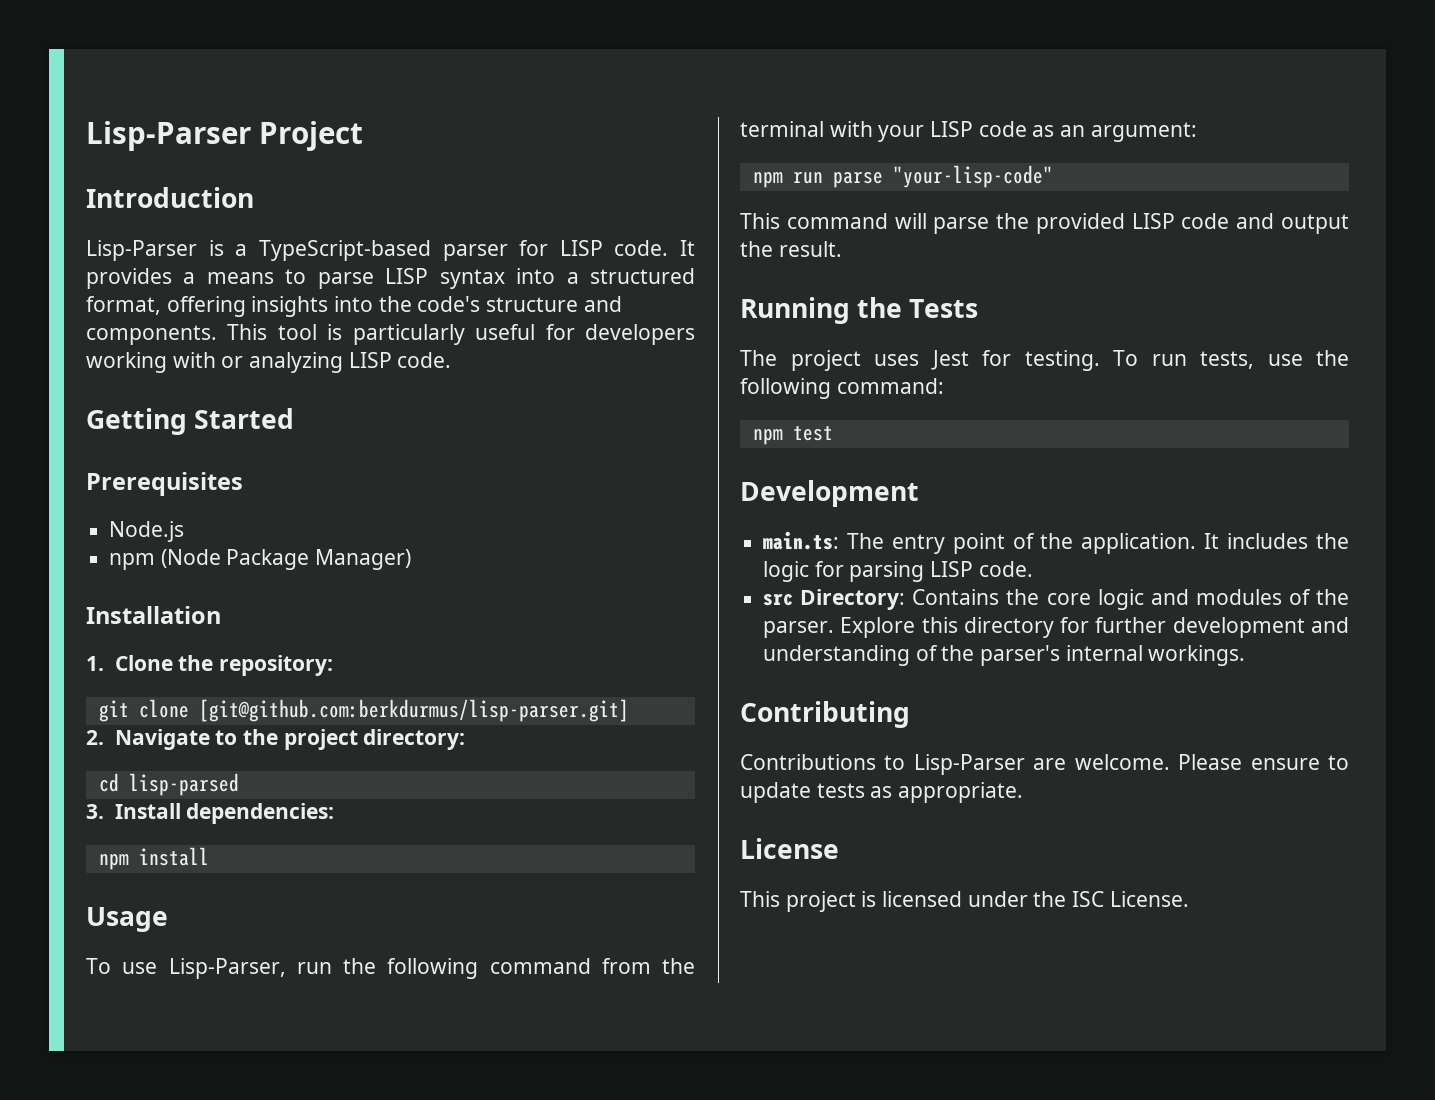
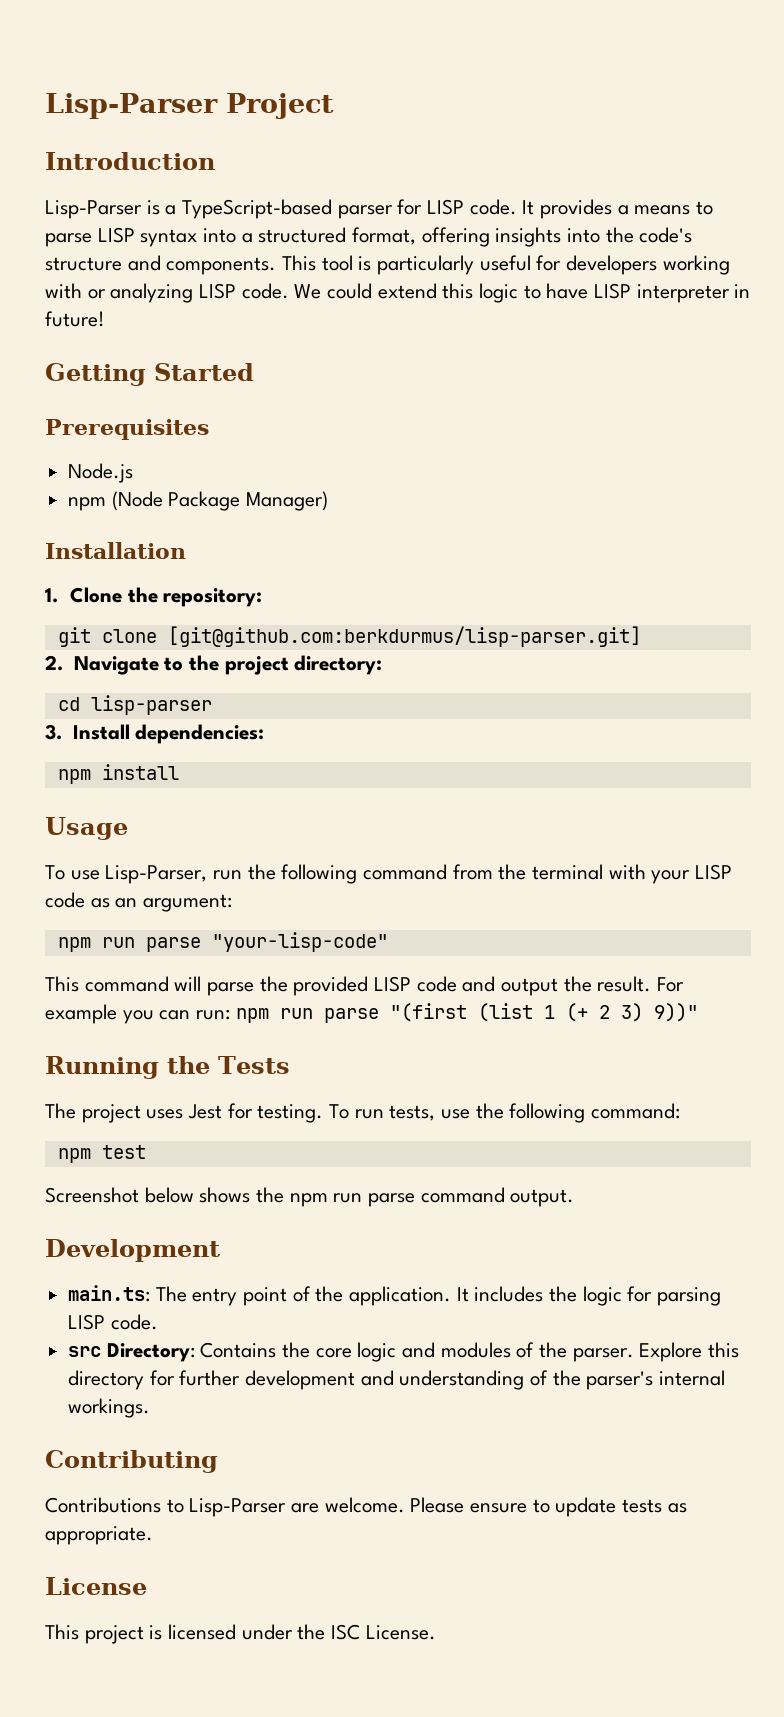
(452, 360) none -> [294,283,751,303] [45,311,105,327] We could extend this logic to have LISP interpreter in future!
[128,773,239,796] lisp-parsed -> [90,695,212,715] lisp-parser
(842, 249) none -> [657,977,685,992] [45,1003,698,1024] For example you can run: npm run parse "(first (list 1 (+ 2 3) 9))"
(833, 433) none -> [45,1187,575,1207] // Screenshot below shows the npm run parse command output.

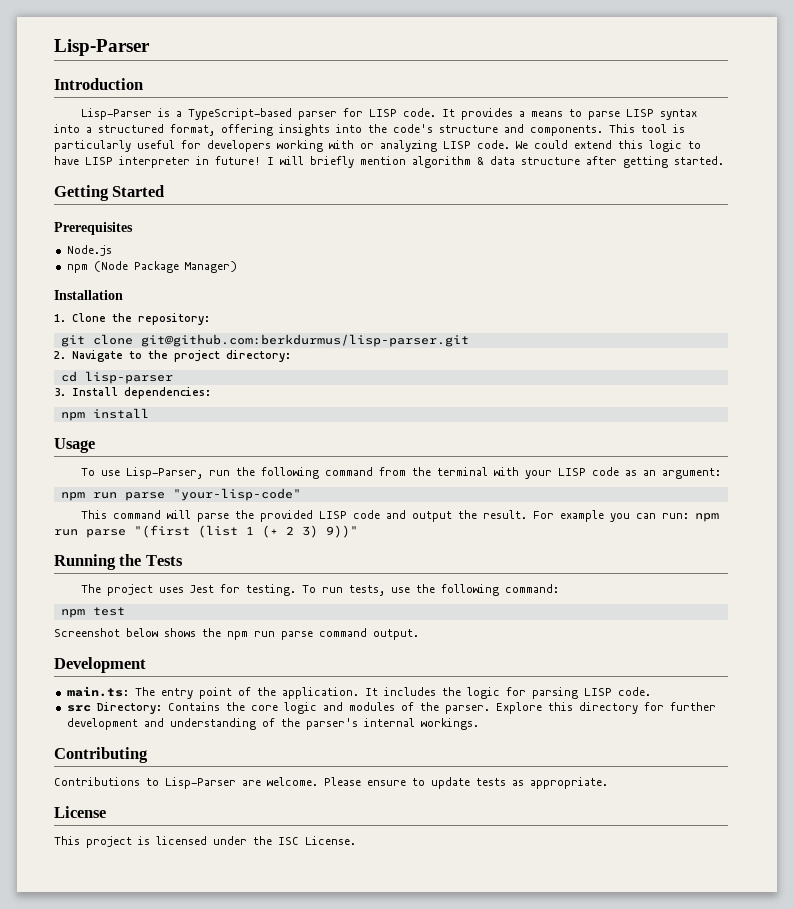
[45,93,334,119] Lisp-Parser Project -> [54,39,150,56] Lisp-Parser
(105, 319) none -> [267,156,724,168] I will briefly mention algorithm & data structure after getting started.
[167,626,641,647] [git@github.com:berkdurmus/lisp-parser.git] -> [140,334,469,347] git@github.com:berkdurmus/lisp-parser.git

